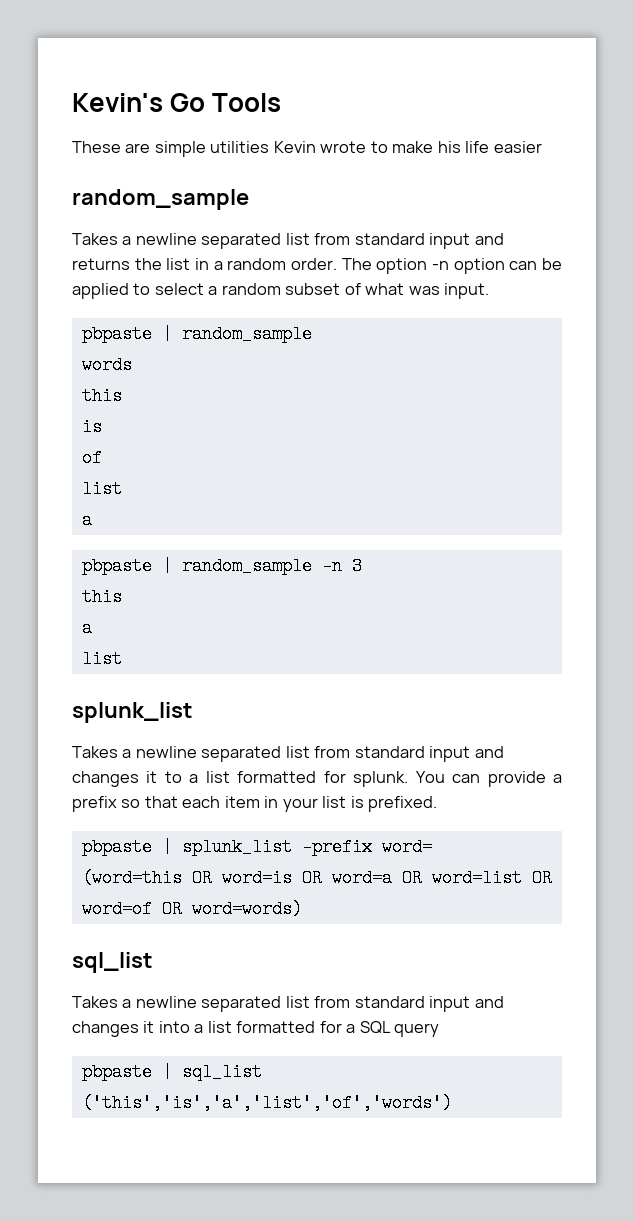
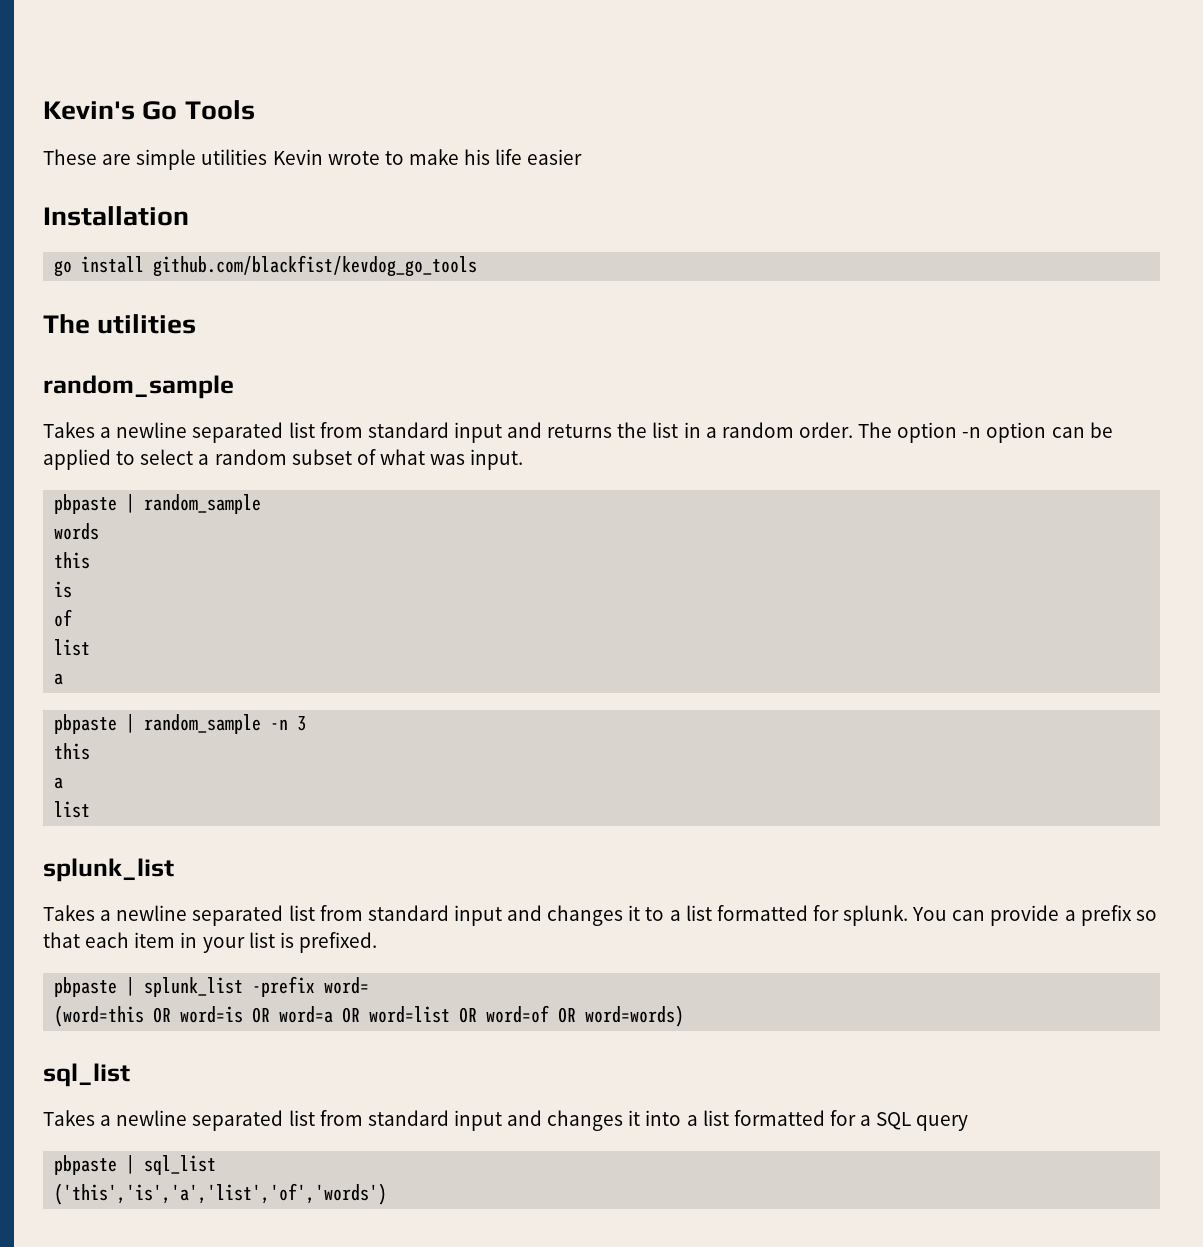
(542, 147) none -> [43,206,189,226] [54,255,478,277] [43,314,197,334] // Installation // go install github.com/blackfist/kevdog_go_tools // The utilities

